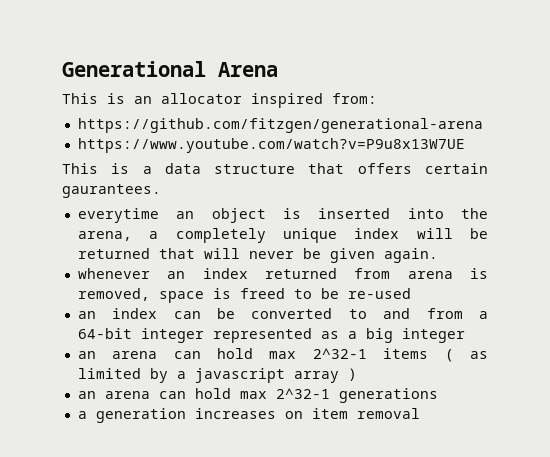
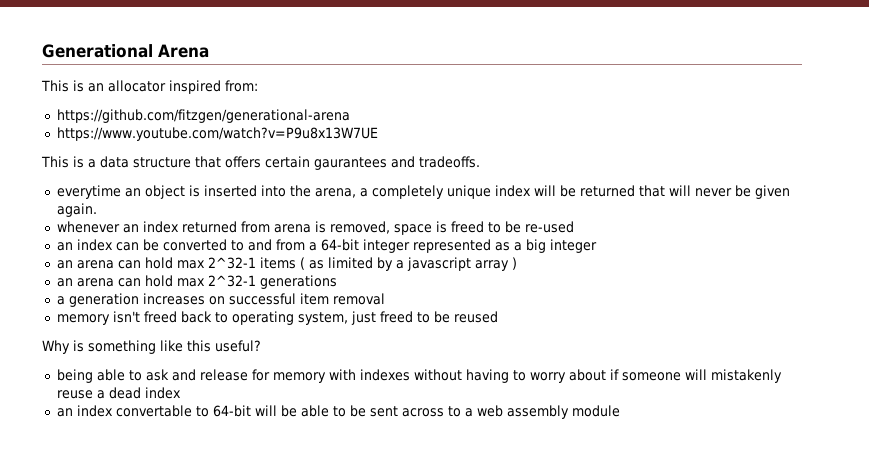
[62,184,161,198] gaurantees. -> [314,156,480,170] gaurantees and tradeoffs.
(303, 415) none -> [228,293,296,305] successful
(420, 413) none -> [56,311,498,325] [42,340,261,354] [56,369,782,383] [56,387,181,399] [56,405,620,419] // memory isn't freed back to operating system, just freed to be reused // Why is something like this useful? // being able to ask and release for memory with indexes without having to worry about if someone will mistakenly reuse a dead index // an index convertable to 64-bit will be able to be sent across to a web assembly module

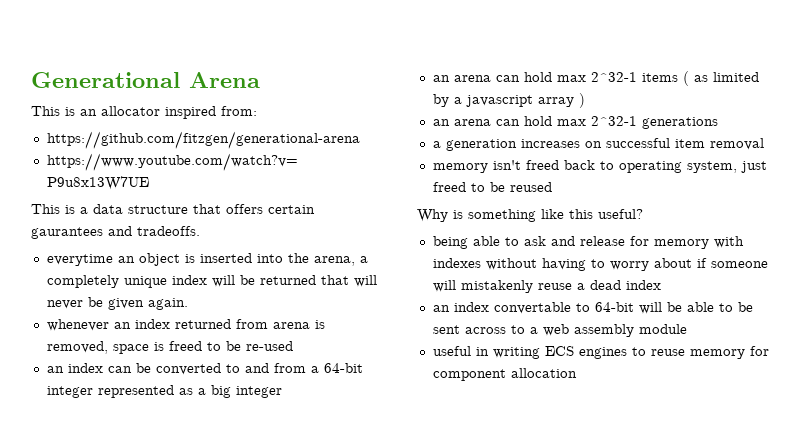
(620, 411) none -> [432,346,769,359] [432,368,577,381] // useful in writing ECS engines to reuse memory for component allocation

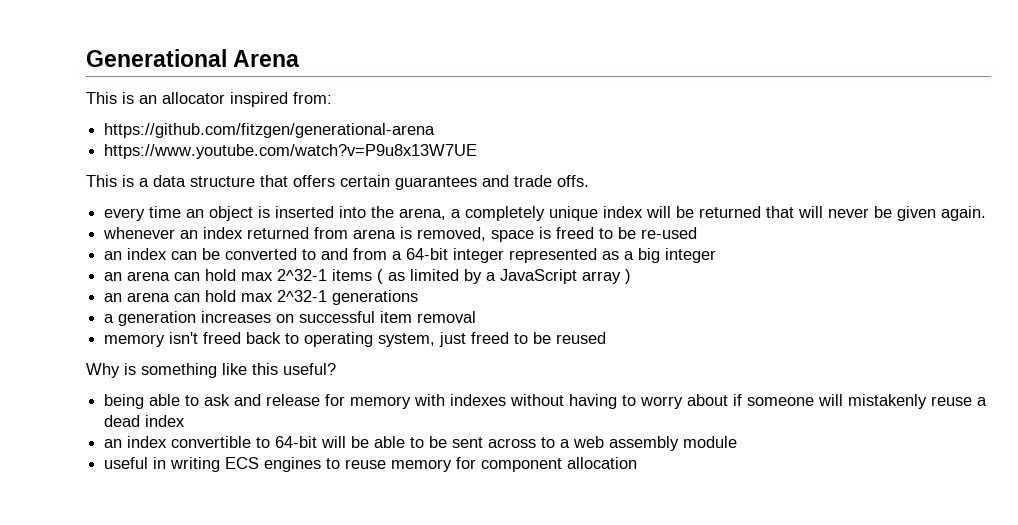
[31,226,200,239] [46,254,113,266] gaurantees and tradeoffs. // everytime -> [395,175,589,190] [104,206,182,221] guarantees and trade offs. // every time
[465,95,533,107] javascript -> [500,269,578,284] JavaScript
[493,302,571,314] convertable -> [171,436,252,448] convertible

